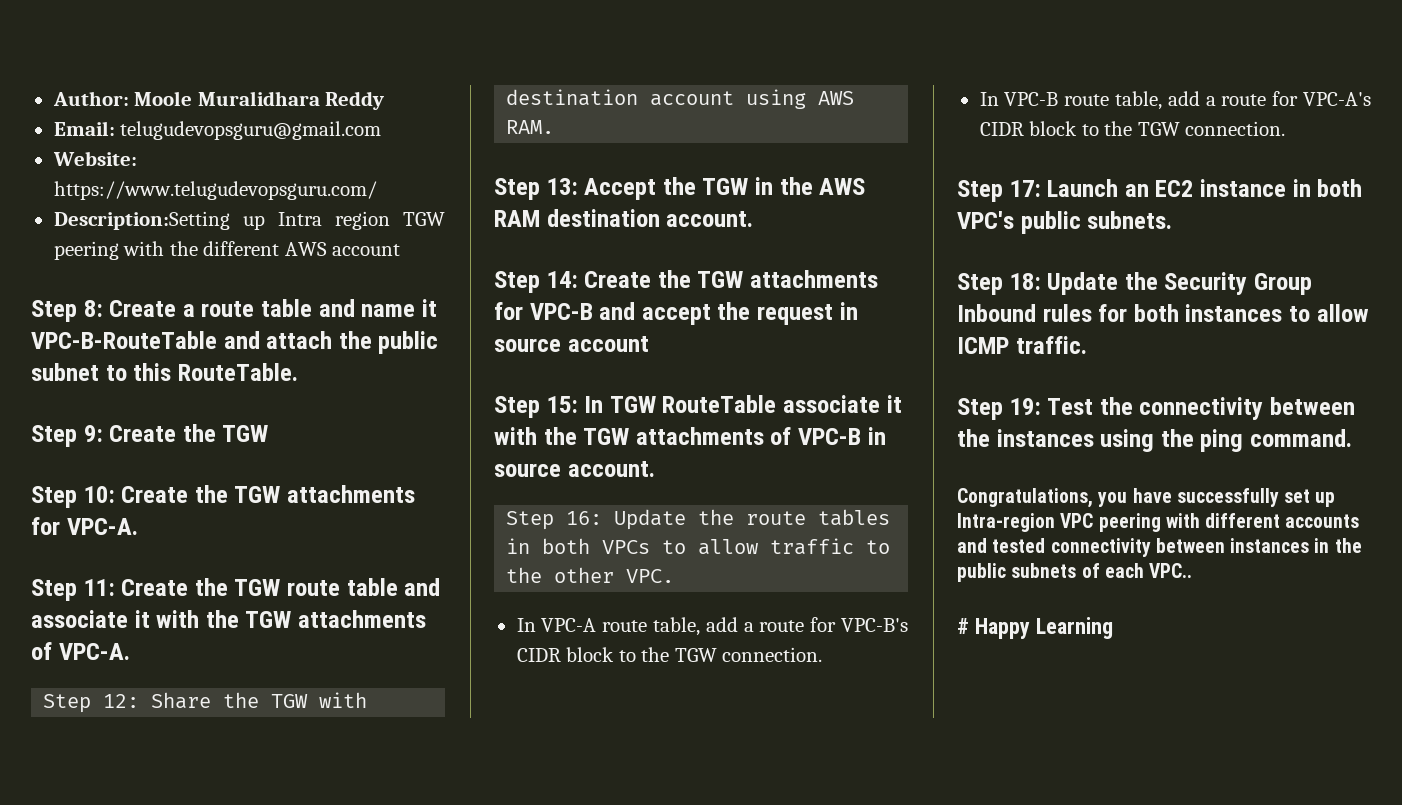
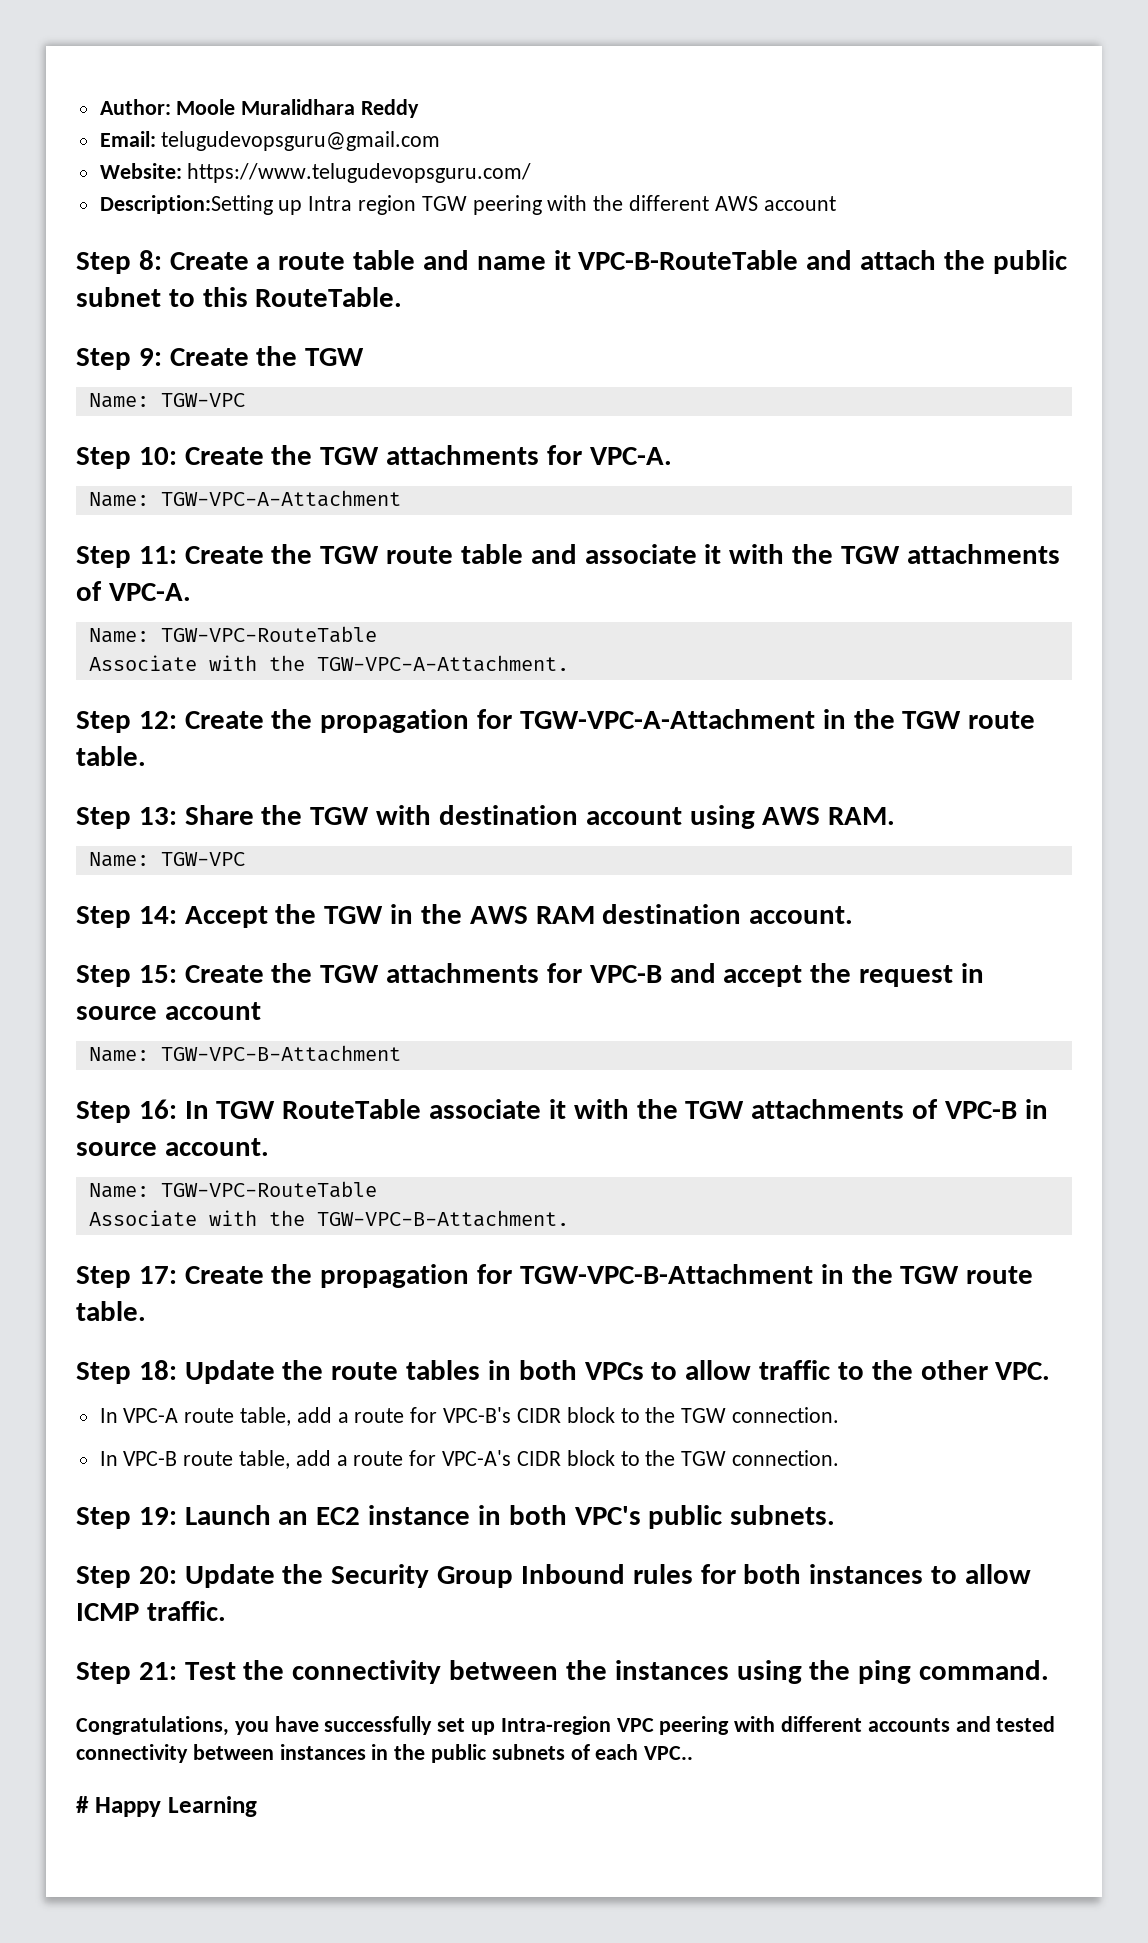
(269, 433) none -> [88,393,245,408] // Name: TGW-VPC
(138, 526) none -> [88,490,401,507] // Name: TGW-VPC-A-Attachment
[43,694,140,713] Step 12: -> [88,626,377,643] [88,655,569,672] [76,709,1036,733] [76,746,146,766] [76,807,177,829] Name: TGW-VPC-RouteTable // Associate with the TGW-VPC-A-Attachment. // Step 12: Create the propagation for TGW-VPC-A-Attachment in the TGW route table. // Step 13:
[494,178,578,200] // Step 13: -> [88,852,245,867] [76,906,177,928] // Name: TGW-VPC // Step 14:
[546,271,578,288] 14: -> [138,965,177,983] 15:
[494,396,578,418] // Step 15: -> [88,1045,401,1062] [76,1099,177,1123] // Name: TGW-VPC-B-Attachment // Step 16:
[506,511,603,530] Step 16: -> [88,1181,377,1198] [88,1210,569,1227] [76,1264,1034,1288] [76,1301,146,1321] [76,1360,177,1384] Name: TGW-VPC-RouteTable // Associate with the TGW-VPC-B-Attachment. // Step 17: Create the propagation for TGW-VPC-B-Attachment in the TGW route table. // Step 18:
[1009,180,1041,197] 17: -> [138,1507,177,1525] 19:
[1009,273,1041,290] 18: -> [138,1566,177,1584] 20:
[1009,398,1041,415] 19: -> [138,1662,177,1680] 21:

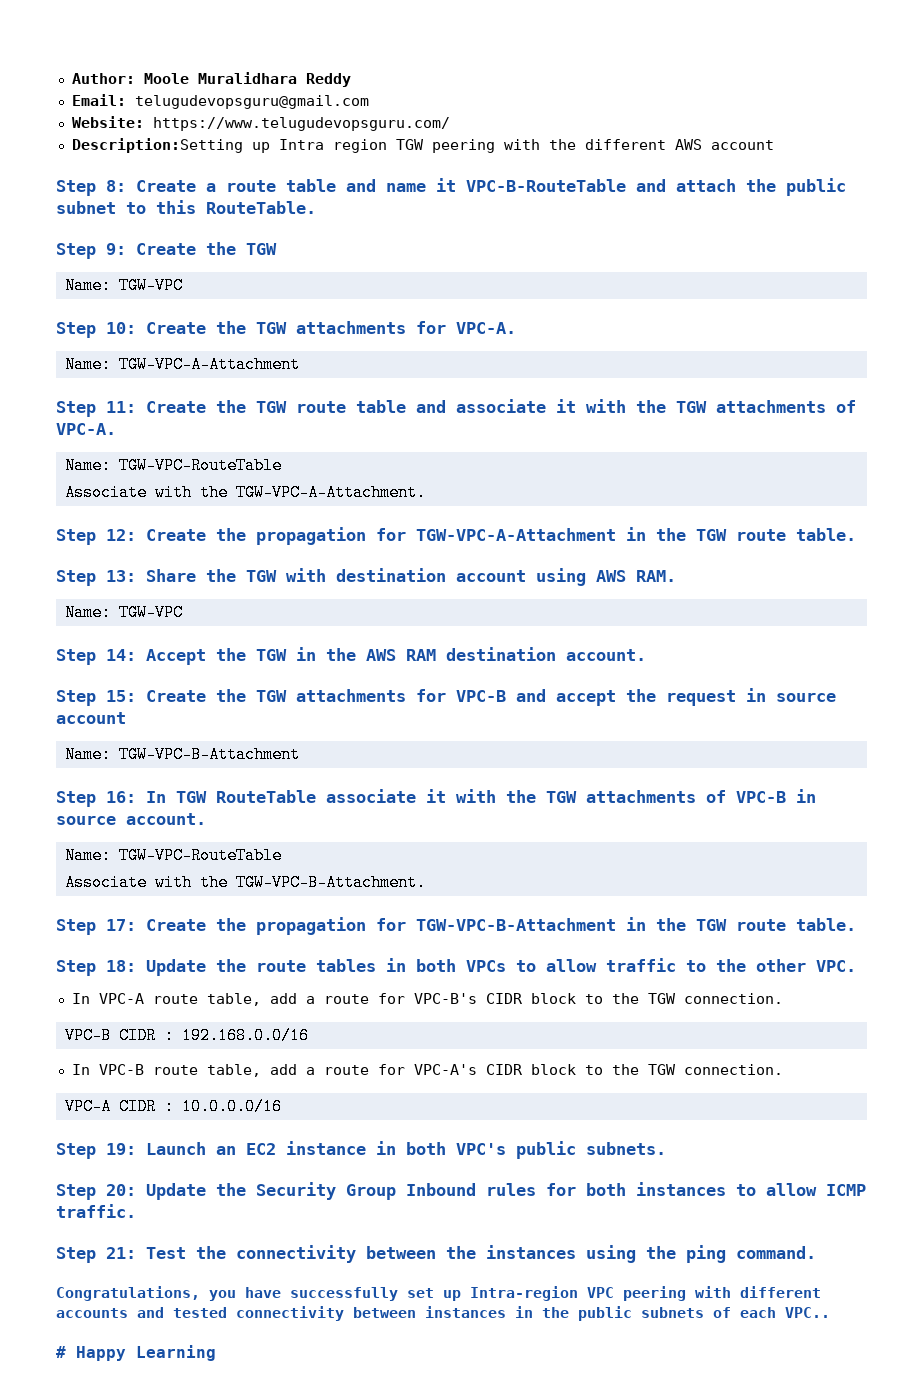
(839, 1415) none -> [64,1027,309,1044] // VPC-B CIDR : 192.168.0.0/16
(839, 1458) none -> [64,1098,282,1115] // VPC-A CIDR : 10.0.0.0/16

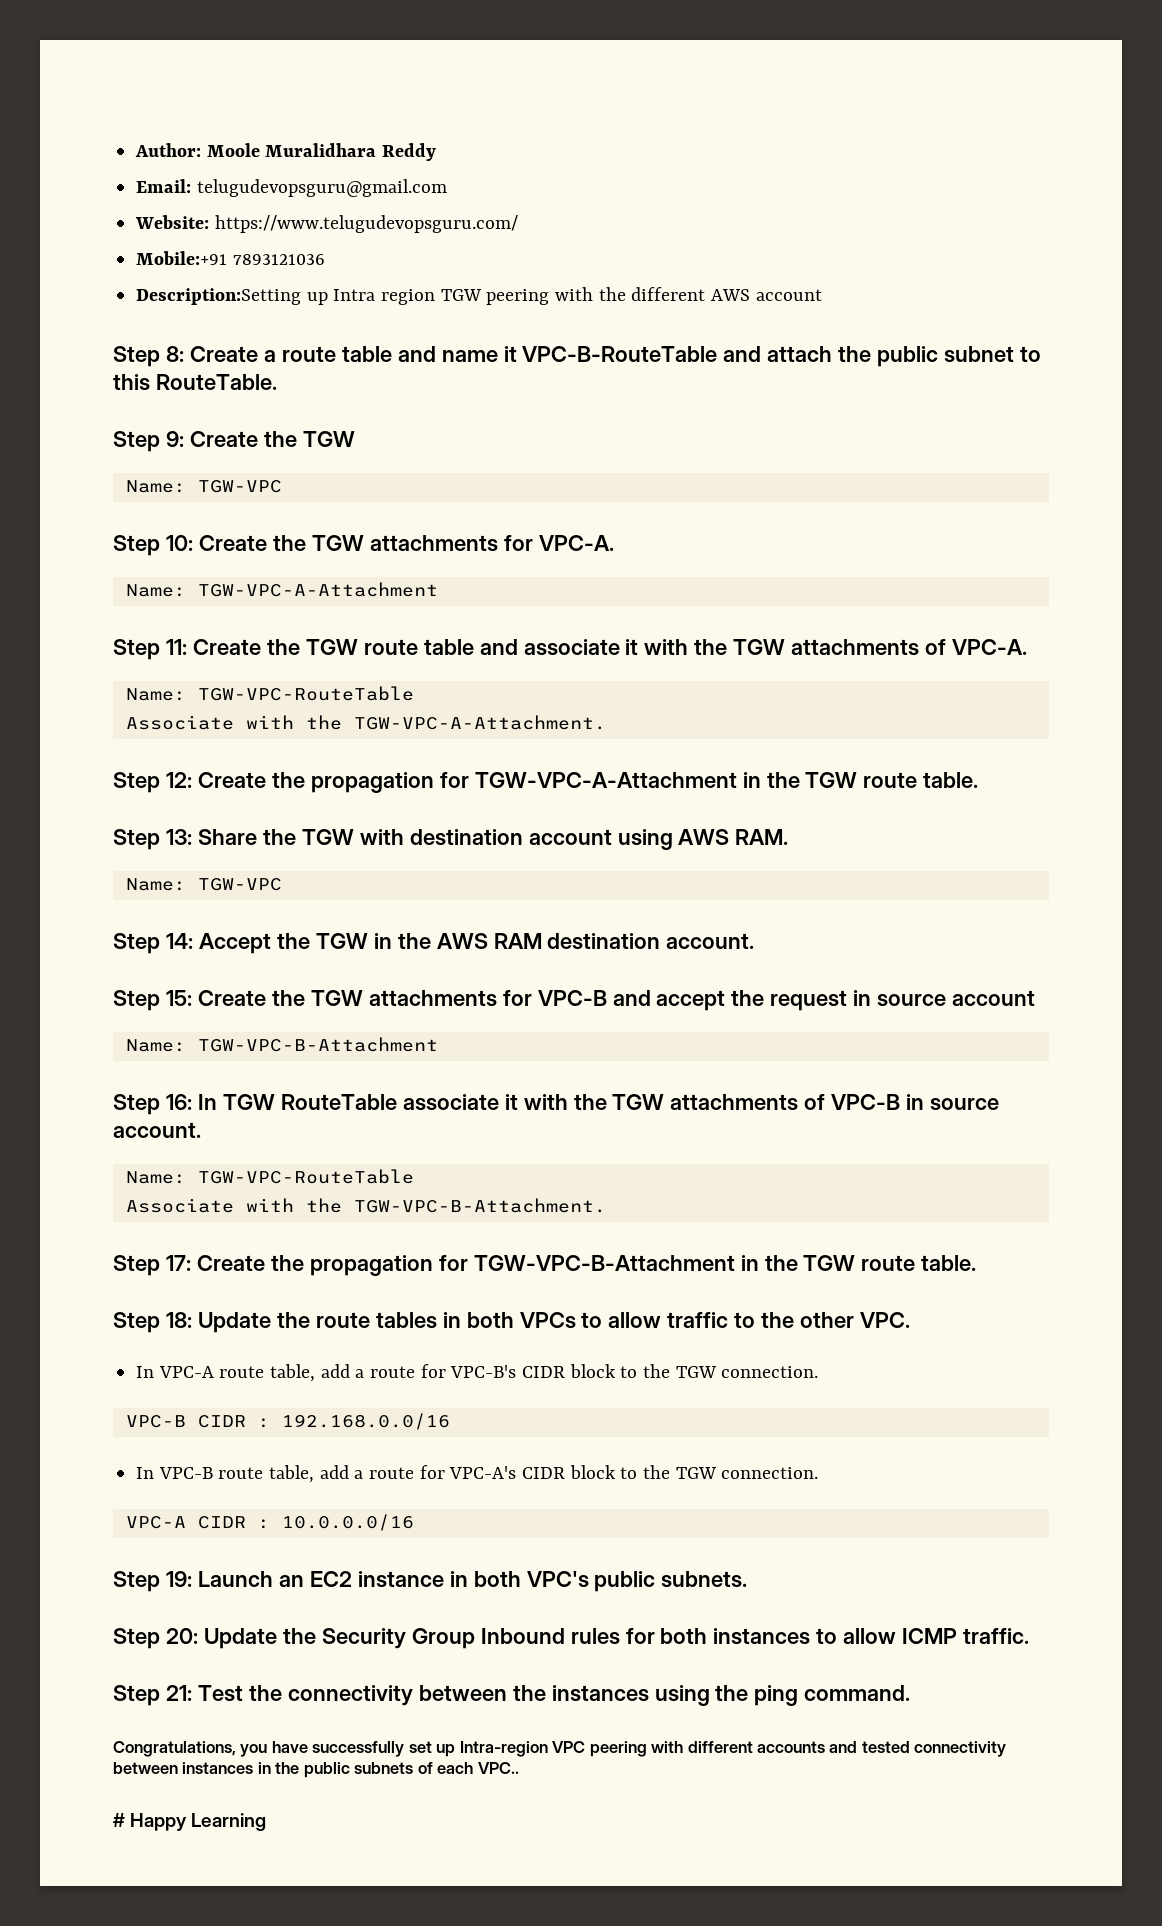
(450, 124) none -> [136,251,325,265] // Mobile:+91 7893121036

